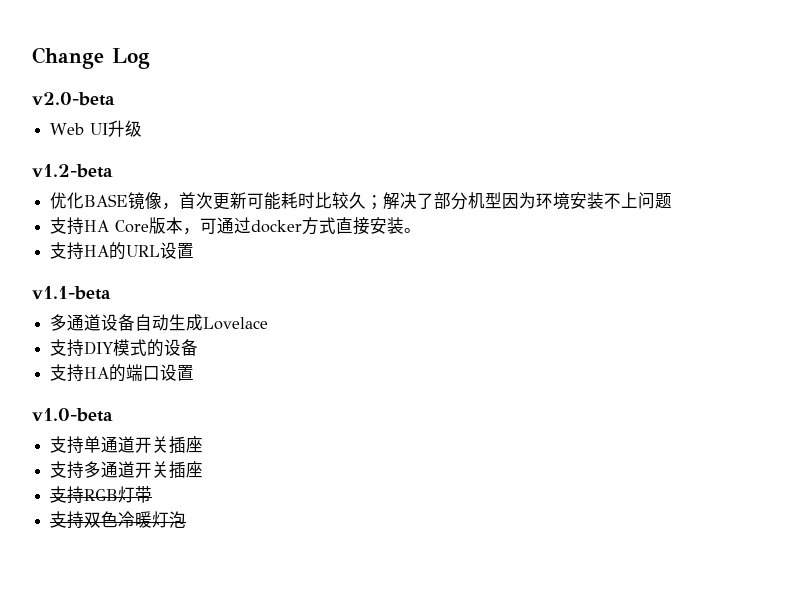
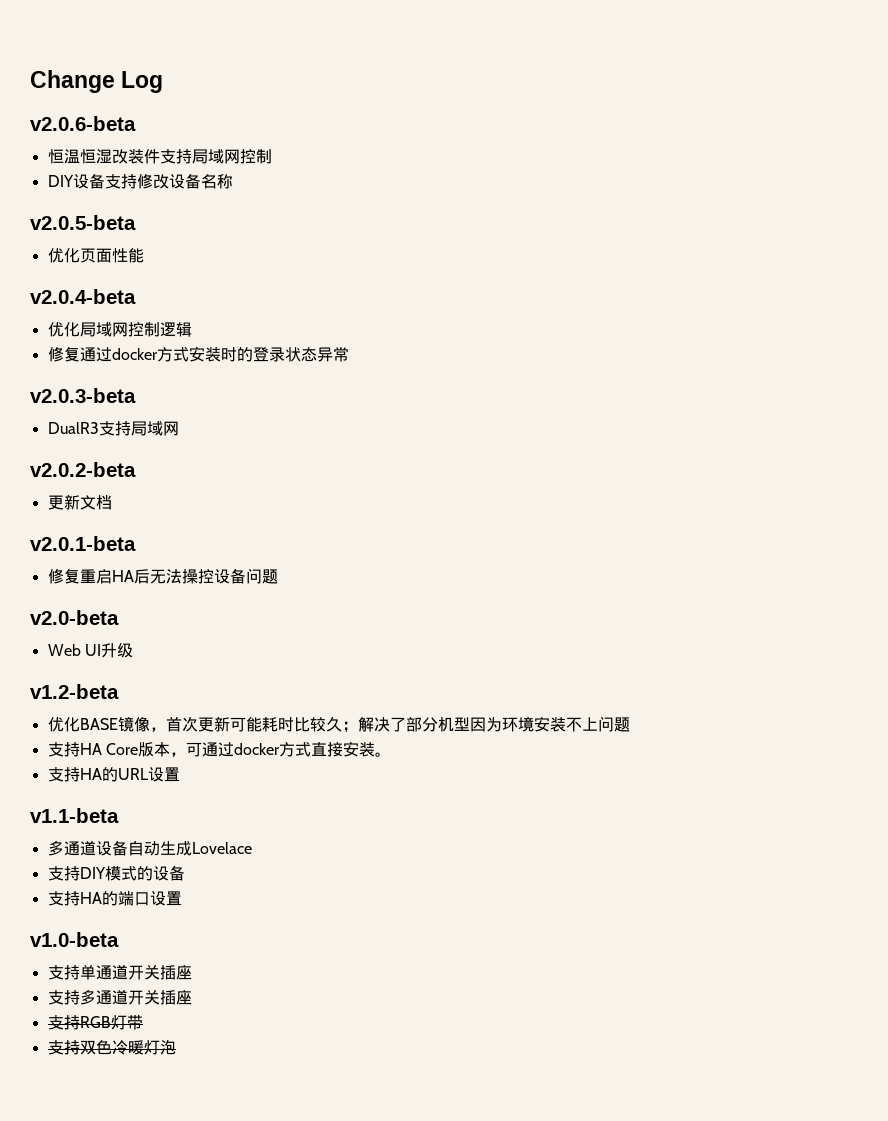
(150, 58) none -> [30,116,136,131] [47,149,272,164] [47,173,233,189] [30,215,136,230] [47,248,144,263] [30,289,136,304] [47,322,192,337] [47,346,349,362] [30,388,136,403] [47,421,179,436] [30,462,136,477] [47,494,112,510] [30,536,136,551] [47,568,278,584] // v2.0.6-beta // 恒温恒湿改装件支持局域网控制 // DIY设备支持修改设备名称 // v2.0.5-beta // 优化页面性能 // v2.0.4-beta // 优化局域网控制逻辑 // 修复通过docker方式安装时的登录状态异常 // v2.0.3-beta // DualR3支持局域网 // v2.0.2-beta // 更新文档 // v2.0.1-beta // 修复重启HA后无法操控设备问题

